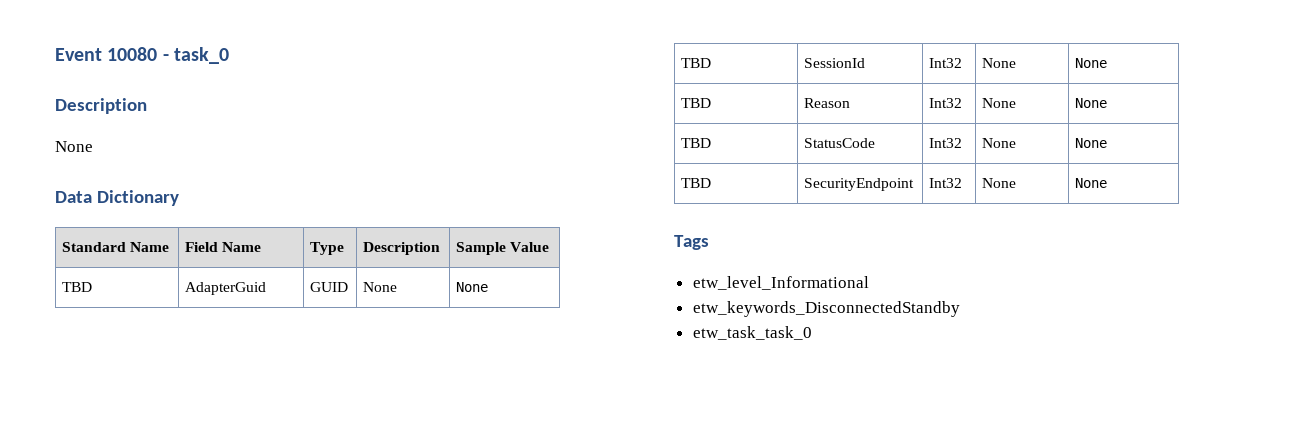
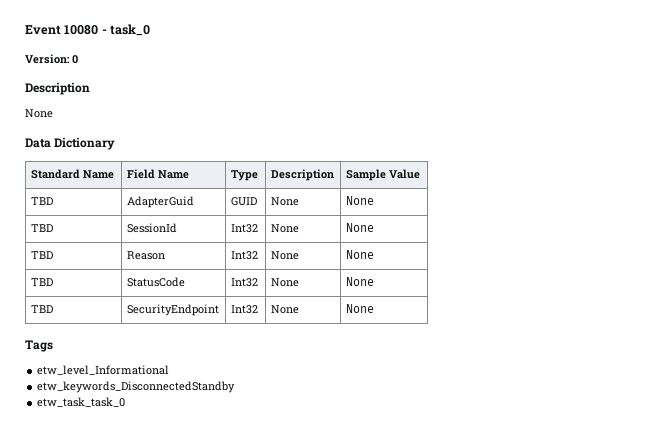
(229, 55) none -> [25,54,78,64] // Version: 0

